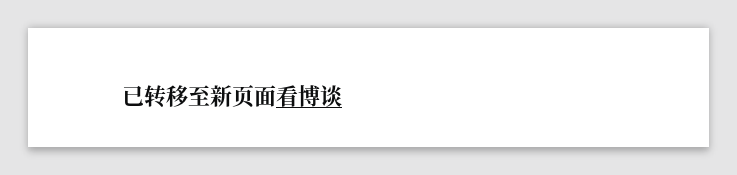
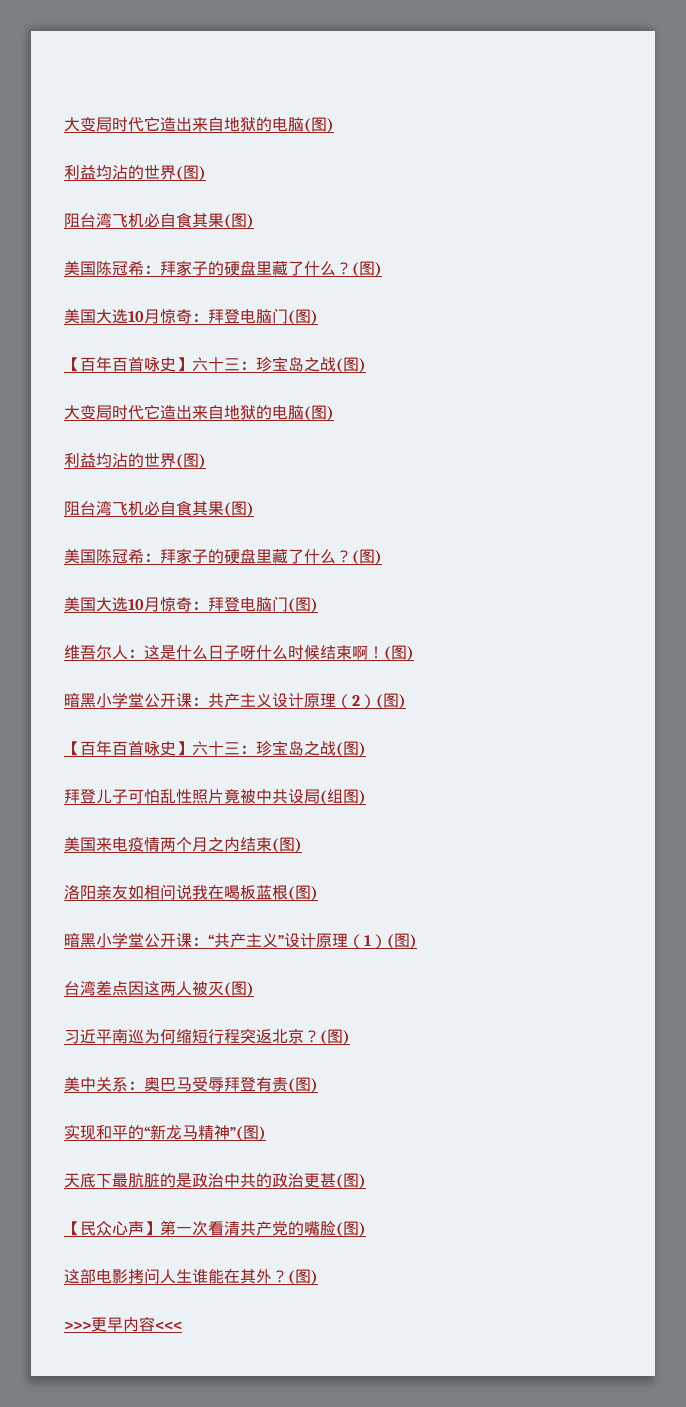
[122,85,342,108] 已转移至新页面看博谈 -> [64,116,334,133] [64,164,206,181] [64,212,254,229] [64,260,382,277] [64,308,318,325] [64,356,366,373] [64,404,334,421] [64,452,206,469] [64,500,254,517] [64,548,382,565] [64,596,318,613] [64,644,414,661] [64,692,406,709] [64,740,366,757] [64,789,366,805] [64,836,302,853] [64,884,318,901] [64,932,417,949] [64,980,254,997] [64,1028,350,1045] [64,1076,318,1093] [64,1124,266,1141] [64,1172,366,1189] [64,1220,366,1237] [64,1268,318,1285] [64,1316,182,1332] 大变局时代它造出来自地狱的电脑(图) // 利益均沾的世界(图) // 阻台湾飞机必自食其果(图) // 美国陈冠希：拜家子的硬盘里藏了什么？(图) // 美国大选10月惊奇：拜登电脑门(图) // 【百年百首咏史】六十三：珍宝岛之战(图) // 大变局时代它造出来自地狱的电脑(图) // 利益均沾的世界(图) // 阻台湾飞机必自食其果(图) // 美国陈冠希：拜家子的硬盘里藏了什么？(图) // 美国大选10月惊奇：拜登电脑门(图) // 维吾尔人：这是什么日子呀什么时候结束啊！(图) // 暗黑小学堂公开课：共产主义设计原理（2）(图) // 【百年百首咏史】六十三：珍宝岛之战(图) // 拜登儿子可怕乱性照片竟被中共设局(组图) // 美国来电疫情两个月之内结束(图) // 洛阳亲友如相问说我在喝板蓝根(图) // 暗黑小学堂公开课：“共产主义”设计原理（1）(图) // 台湾差点因这两人被灭(图) // 习近平南巡为何缩短行程突返北京？(图) // 美中关系：奥巴马受辱拜登有责(图) // 实现和平的“新龙马精神”(图) // 天底下最肮脏的是政治中共的政治更甚(图) // 【民众心声】第一次看清共产党的嘴脸(图) // 这部电影拷问人生谁能在其外？(图) // >>>更早内容<<<

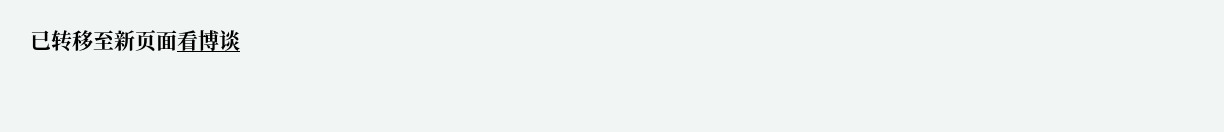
[64,116,334,133] [64,164,206,181] [64,212,254,229] [64,260,382,277] [64,308,318,325] [64,356,366,373] [64,404,334,421] [64,452,206,469] [64,500,254,517] [64,548,382,565] [64,596,318,613] [64,644,414,661] [64,692,406,709] [64,740,366,757] [64,789,366,805] [64,836,302,853] [64,884,318,901] [64,932,417,949] [64,980,254,997] [64,1028,350,1045] [64,1076,318,1093] [64,1124,266,1141] [64,1172,366,1189] [64,1220,366,1237] [64,1268,318,1285] [64,1316,182,1332] 大变局时代它造出来自地狱的电脑(图) // 利益均沾的世界(图) // 阻台湾飞机必自食其果(图) // 美国陈冠希：拜家子的硬盘里藏了什么？(图) // 美国大选10月惊奇：拜登电脑门(图) // 【百年百首咏史】六十三：珍宝岛之战(图) // 大变局时代它造出来自地狱的电脑(图) // 利益均沾的世界(图) // 阻台湾飞机必自食其果(图) // 美国陈冠希：拜家子的硬盘里藏了什么？(图) // 美国大选10月惊奇：拜登电脑门(图) // 维吾尔人：这是什么日子呀什么时候结束啊！(图) // 暗黑小学堂公开课：共产主义设计原理（2）(图) // 【百年百首咏史】六十三：珍宝岛之战(图) // 拜登儿子可怕乱性照片竟被中共设局(组图) // 美国来电疫情两个月之内结束(图) // 洛阳亲友如相问说我在喝板蓝根(图) // 暗黑小学堂公开课：“共产主义”设计原理（1）(图) // 台湾差点因这两人被灭(图) // 习近平南巡为何缩短行程突返北京？(图) // 美中关系：奥巴马受辱拜登有责(图) // 实现和平的“新龙马精神”(图) // 天底下最肮脏的是政治中共的政治更甚(图) // 【民众心声】第一次看清共产党的嘴脸(图) // 这部电影拷问人生谁能在其外？(图) // >>>更早内容<<< -> [30,30,240,52] 已转移至新页面看博谈

